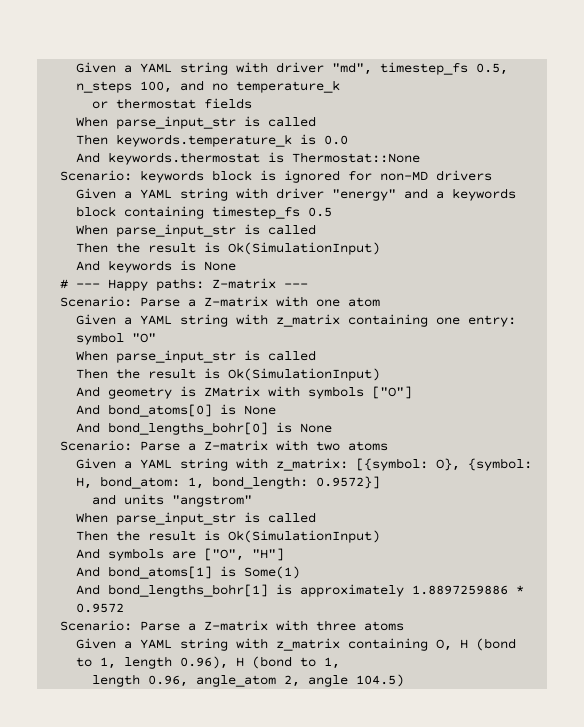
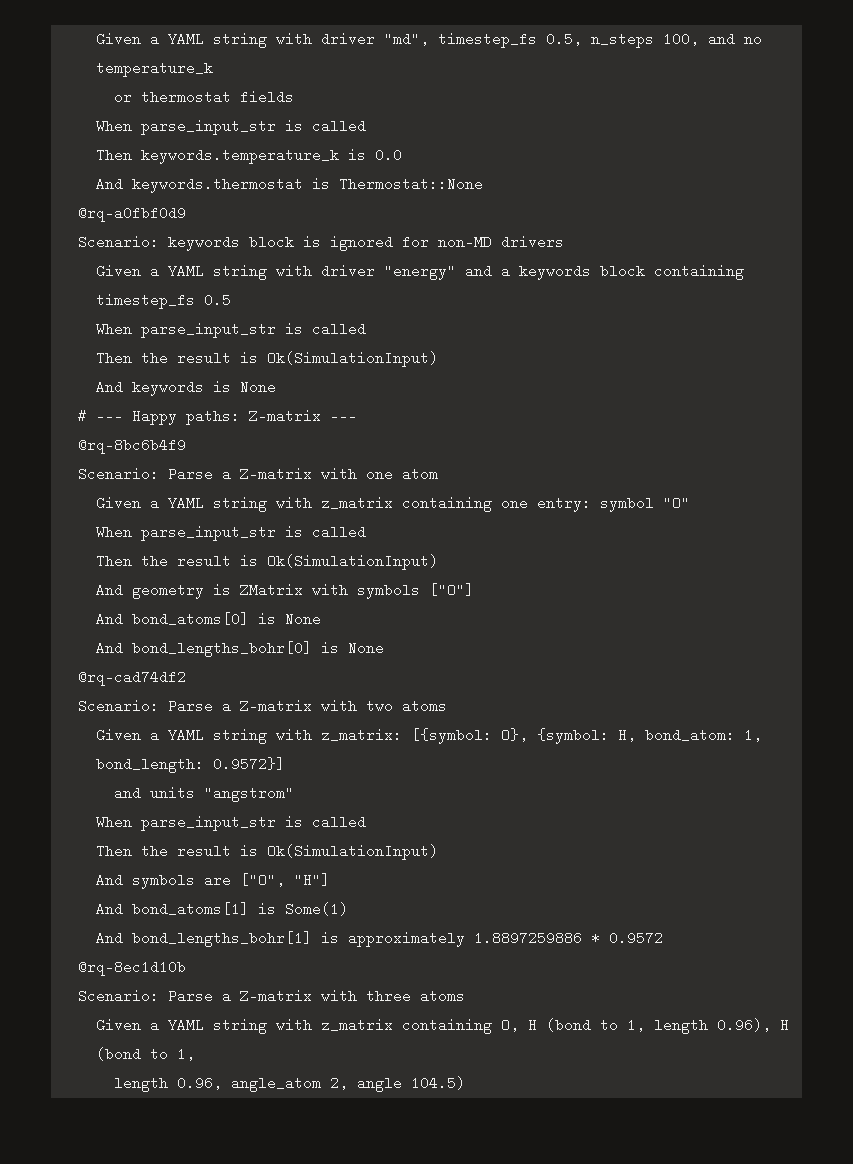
(421, 157) none -> [78,206,186,222] // @rq-a0fbf0d9
(309, 285) none -> [78,438,186,454] // @rq-8bc6b4f9
(333, 428) none -> [78,670,186,686] // @rq-cad74df2
(125, 608) none -> [78,960,186,976] // @rq-8ec1d10b

